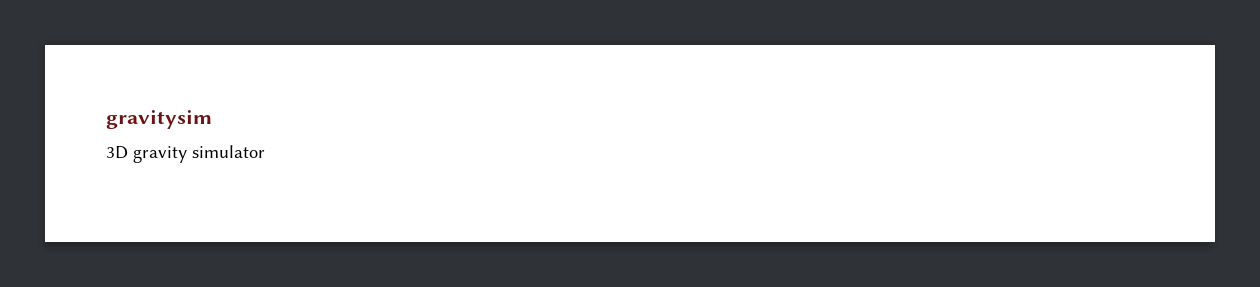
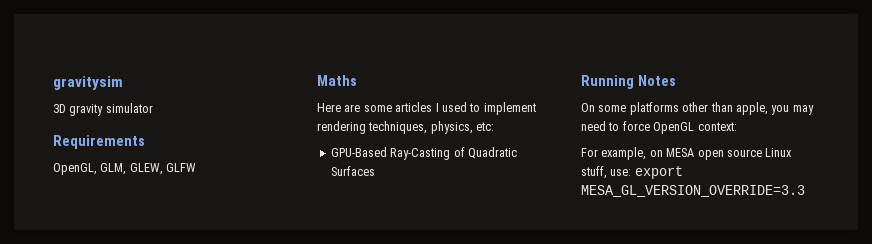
(265, 151) none -> [53,135,145,149] [53,163,197,175] [317,75,357,86] [317,102,536,115] [317,121,495,134] [330,147,517,160] [330,166,375,176] [581,75,676,89] [581,102,814,115] [581,121,737,134] [581,147,793,160] [581,166,683,179] [581,185,805,197] // Requirements // OpenGL, GLM, GLEW, GLFW // Maths // Here are some articles I used to implement rendering techniques, physics, etc: // GPU-Based Ray-Casting of Quadratic Surfaces // Running Notes // On some platforms other than apple, you may need to force OpenGL context: // For example, on MESA open source Linux stuff, use: export MESA_GL_VERSION_OVERRIDE=3.3

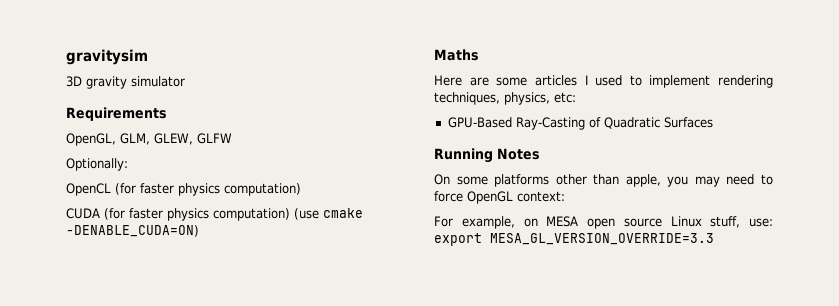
(197, 167) none -> [66,158,128,171] [66,183,301,196] [66,208,363,221] [66,225,199,237] // Optionally: // OpenCL (for faster physics computation) // CUDA (for faster physics computation) (use cmake -DENABLE_CUDA=ON)

